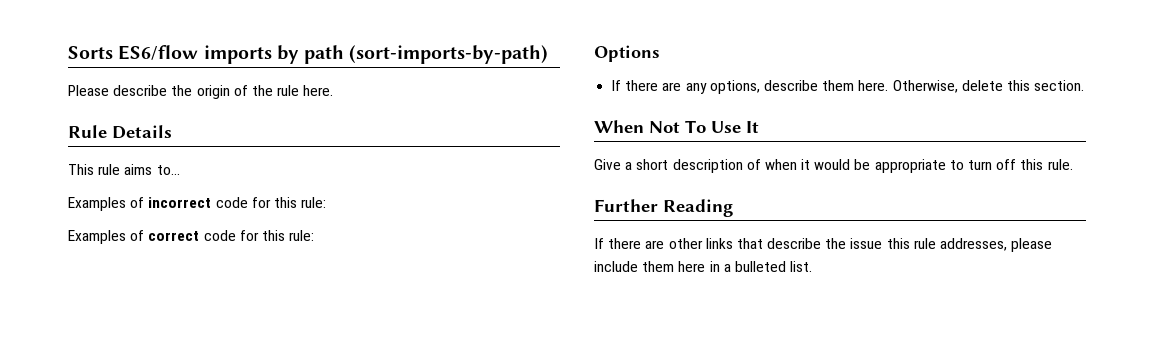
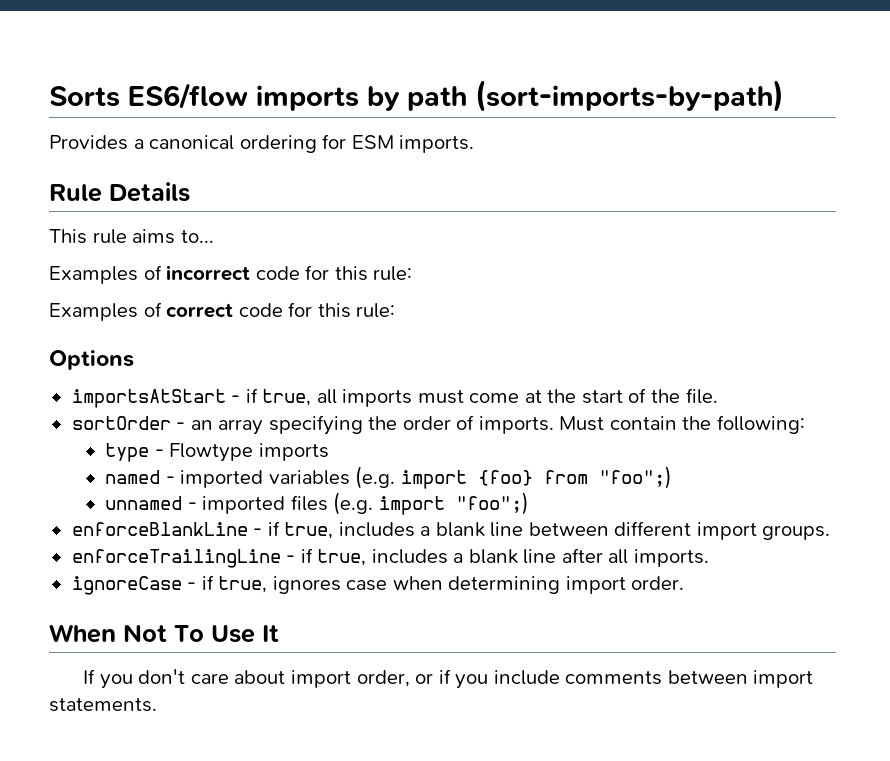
[68,85,334,99] Please describe the origin of the rule here. -> [49,134,475,153] Provides a canonical ordering for ESM imports.
[611,80,1085,94] If there are any options, describe them here. Otherwise, delete this section. -> [71,388,718,408] [71,415,805,435] [105,443,329,462] [105,466,672,489] [105,492,529,515] [71,521,831,540] [71,548,709,568] [71,575,685,595] importsAtStart - if true, all imports must come at the start of the file. // sortOrder - an array specifying the order of imports. Must contain the following: // type - Flowtype imports // named - imported variables (e.g. import {foo} from "foo";) // unnamed - imported files (e.g. import "foo";) // enforceBlankLine - if true, includes a blank line between different import groups. // enforceTrailingLine - if true, includes a blank line after all imports. // ignoreCase - if true, ignores case when determining import order.
[594,159,1073,173] [594,199,733,217] [594,238,1053,252] [594,261,813,272] Give a short description of when it would be appropriate to turn off this rule. // Further Reading // If there are other links that describe the issue this rule addresses, please include them here in a bulleted list. -> [83,669,814,689] [49,698,157,712] If you don't care about import order, or if you include comments between import statements.

